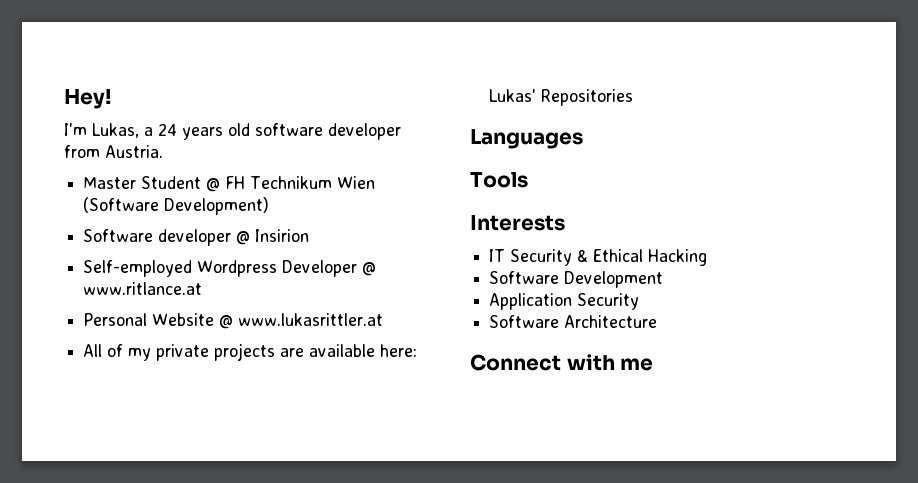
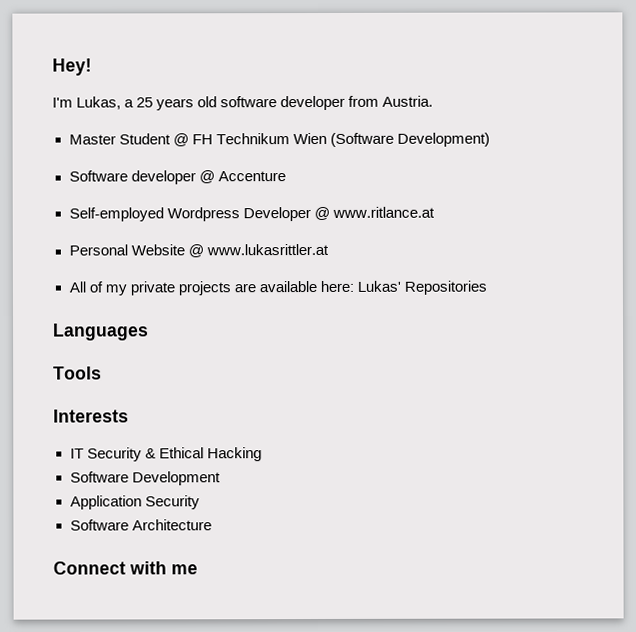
[158,123,177,136] 24 -> [136,97,154,108] 25
[255,229,310,242] Insirion -> [217,171,286,182] Accenture

